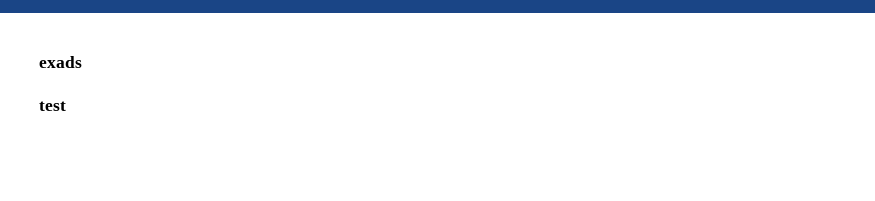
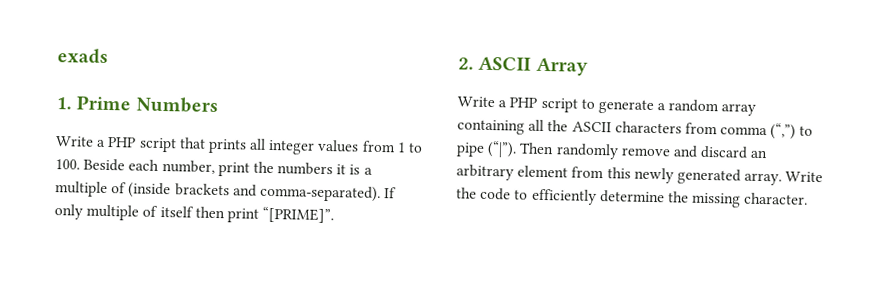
[39,101,66,111] test -> [56,95,218,114] [55,136,424,155] [55,158,373,177] [55,181,398,203] [54,204,335,224] [458,56,588,76] [457,96,757,116] [457,119,814,140] [456,140,769,160] [456,164,824,186] [456,187,809,208] 1. Prime Numbers // Write a PHP script that prints all integer values from 1 to 100. Beside each number, print the numbers it is a multiple of (inside brackets and comma-separated). If only multiple of itself then print “[PRIME]”. // 2. ASCII Array // Write a PHP script to generate a random array containing all the ASCII characters from comma (“,”) to pipe (“|”). Then randomly remove and discard an arbitrary element from this newly generated array. Write the code to efficiently determine the missing character.

